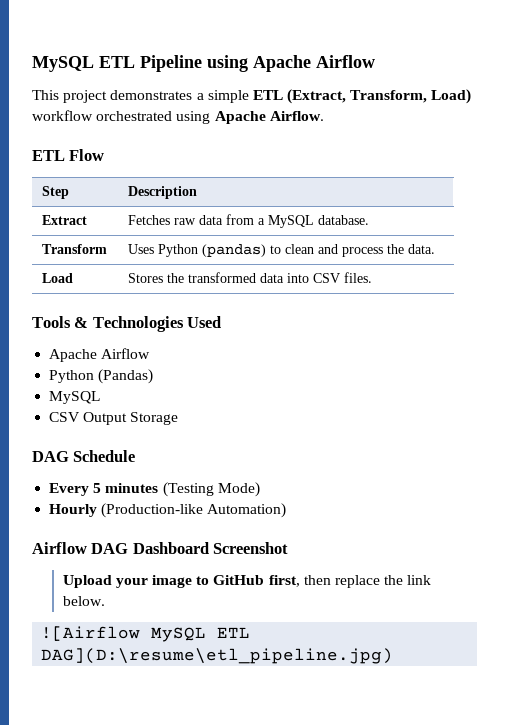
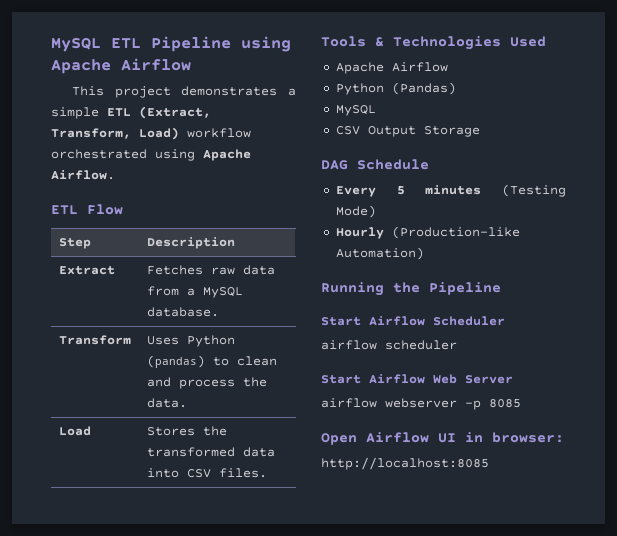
[32,542,289,554] [62,575,432,588] [62,596,105,606] [41,626,251,642] [41,648,394,664] Airflow DAG Dashboard Screenshot // Upload your image to GitHub first, then replace the link below. // ![Airflow MySQL ETL DAG](D:\resume\etl_pipeline.jpg) -> [321,282,501,296] [321,316,505,326] [321,340,457,350] [321,374,513,384] [321,398,521,410] [321,432,564,445] [321,457,489,470] Running the Pipeline // Start Airflow Scheduler // airflow scheduler // Start Airflow Web Server // airflow webserver -p 8085 // Open Airflow UI in browser: // http://localhost:8085

